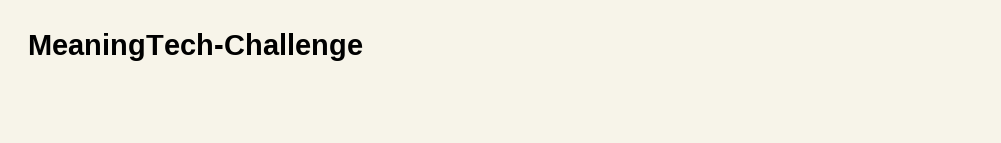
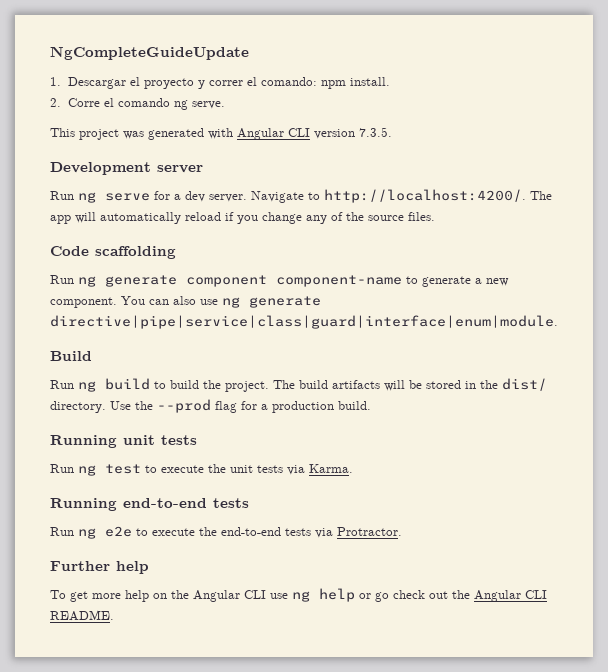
[28,33,363,61] MeaningTech-Challenge -> [50,46,249,60] [50,77,391,89] [50,98,226,110] [50,127,392,140] [50,162,203,175] [50,189,552,203] [50,212,435,224] [50,246,176,259] [50,275,509,287] [50,296,321,308] [50,315,558,329] [50,351,92,361] [50,378,547,392] [50,399,371,413] [50,435,197,448] [50,464,353,476] [50,498,249,511] [50,526,402,539] [50,561,149,574] [50,588,547,602] [50,610,114,621] NgCompleteGuideUpdate // 1. Descargar el proyecto y correr el comando: npm install. // 2. Corre el comando ng serve. // This project was generated with Angular CLI version 7.3.5. // Development server // Run ng serve for a dev server. Navigate to http://localhost:4200/. The app will automatically reload if you change any of the source files. // Code scaffolding // Run ng generate component component-name to generate a new component. You can also use ng generate directive|pipe|service|class|guard|interface|enum|module. // Build // Run ng build to build the project. The build artifacts will be stored in the dist/ directory. Use the --prod flag for a production build. // Running unit tests // Run ng test to execute the unit tests via Karma. // Running end-to-end tests // Run ng e2e to execute the end-to-end tests via Protractor. // Further help // To get more help on the Angular CLI use ng help or go check out the Angular CLI README.

